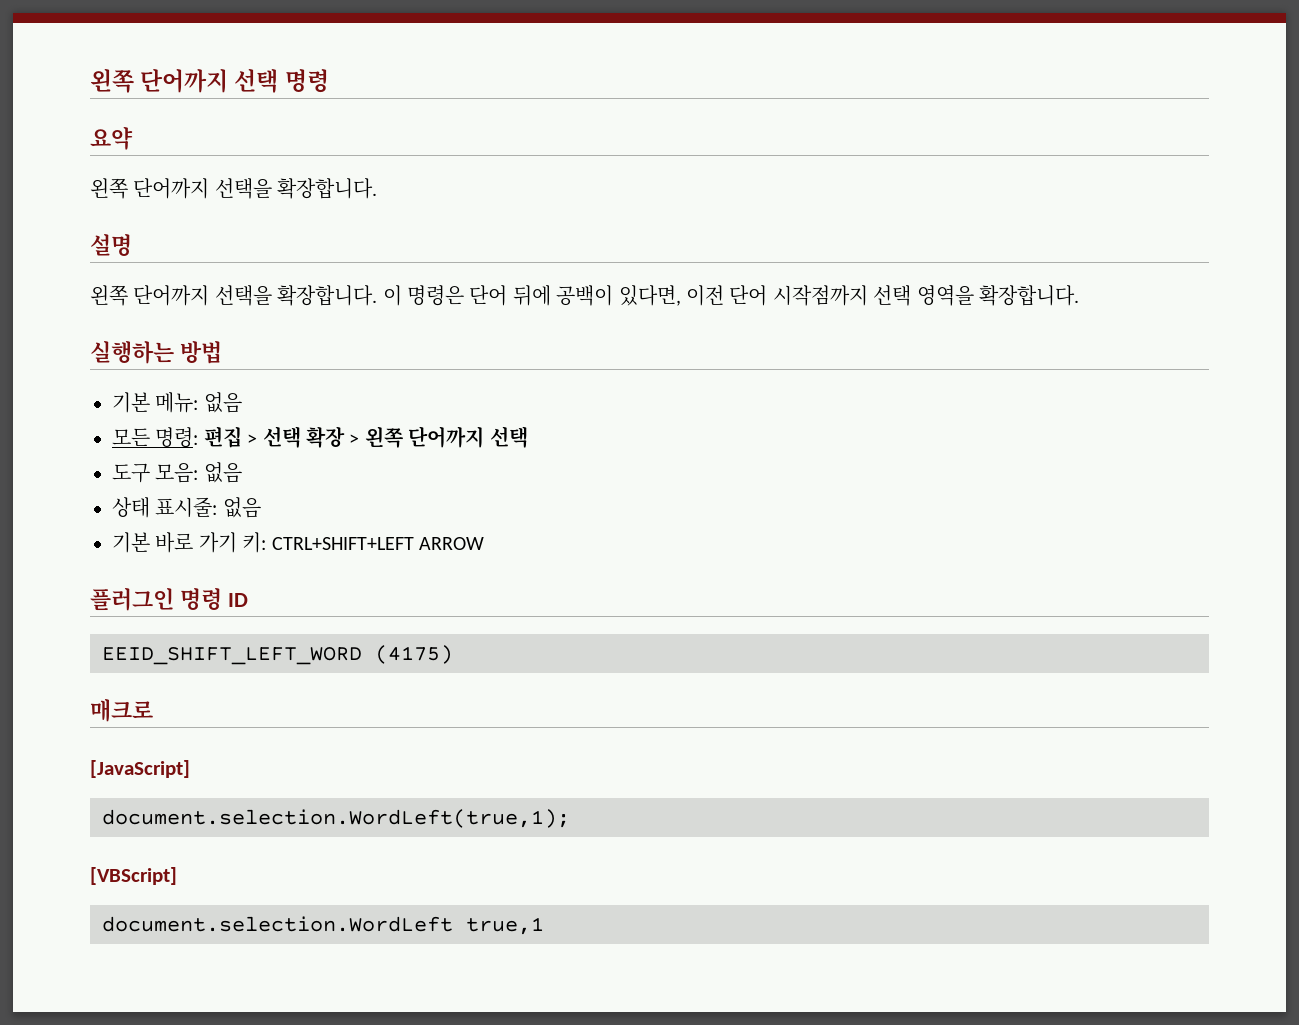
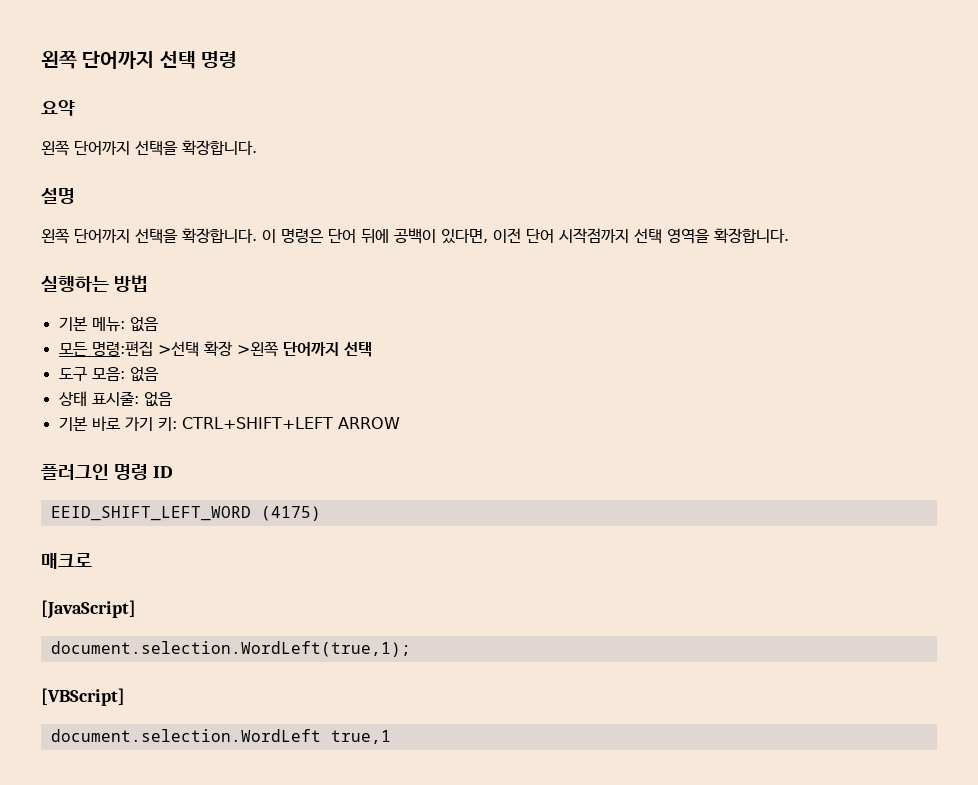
[155,426,403,448] 명령: 편집 > 선택 확장 > 왼쪽 -> [91,341,279,357] 명령:편집 >선택 확장 >왼쪽

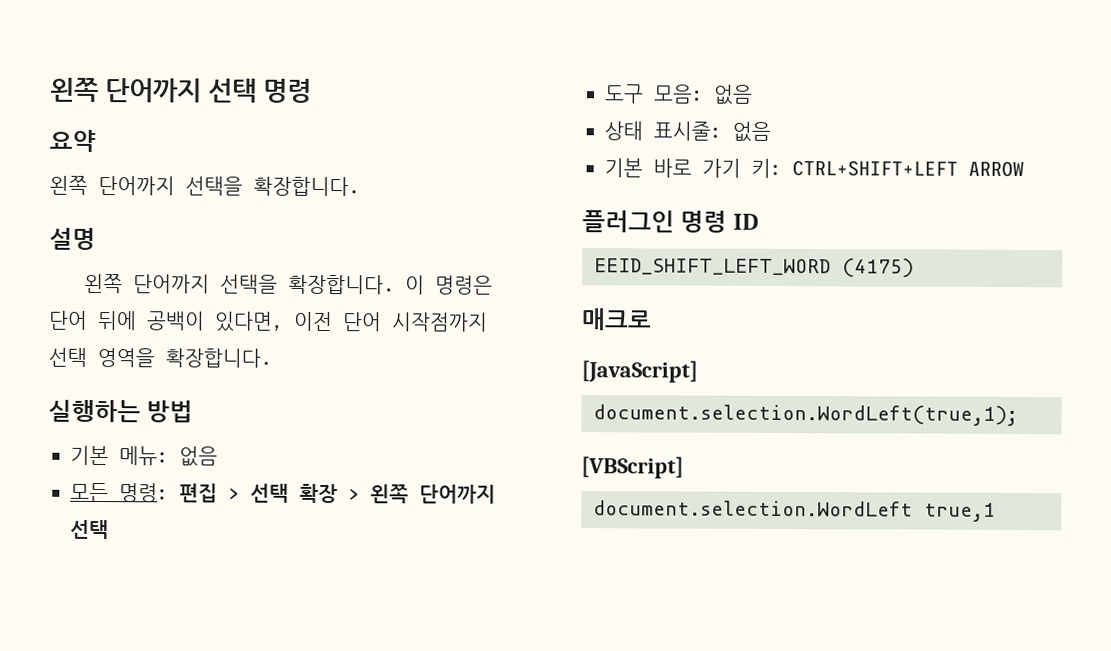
[91,341,279,357] 명령:편집 >선택 확장 >왼쪽 -> [119,483,409,504] 명령: 편집 > 선택 확장 > 왼쪽

